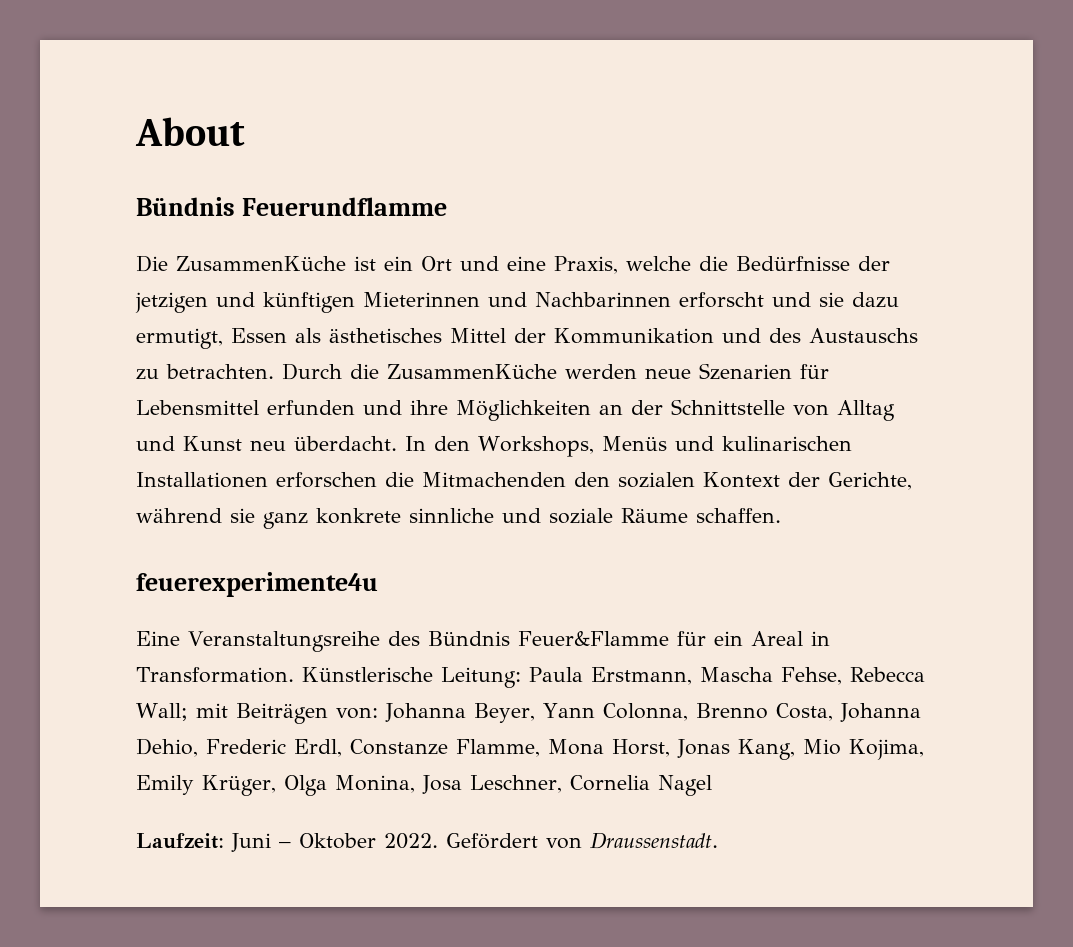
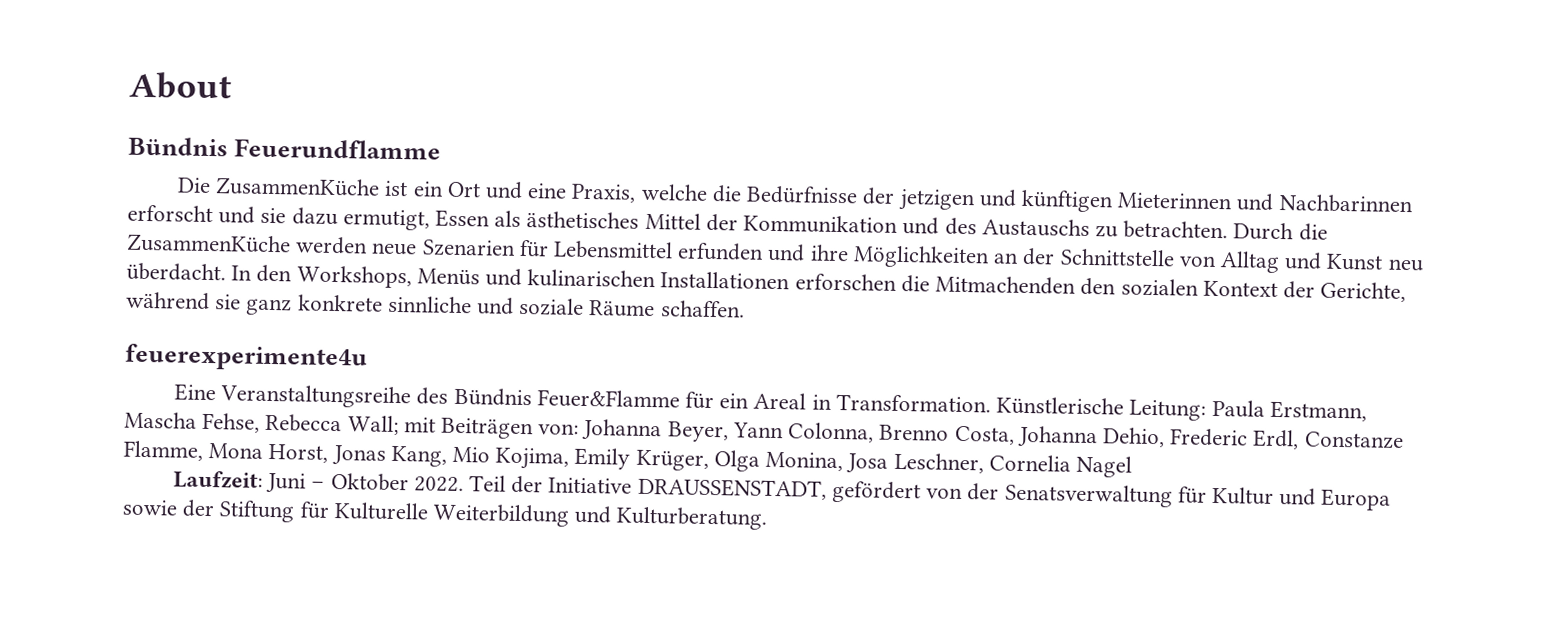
[446,832,718,849] Gefördert von Draussenstadt. -> [469,475,1392,511] [122,499,768,530] Teil der Initiative DRAUSSENSTADT, gefördert von der Senatsverwaltung für Kultur und Europa sowie der Stiftung für Kulturelle Weiterbildung und Kulturberatung.

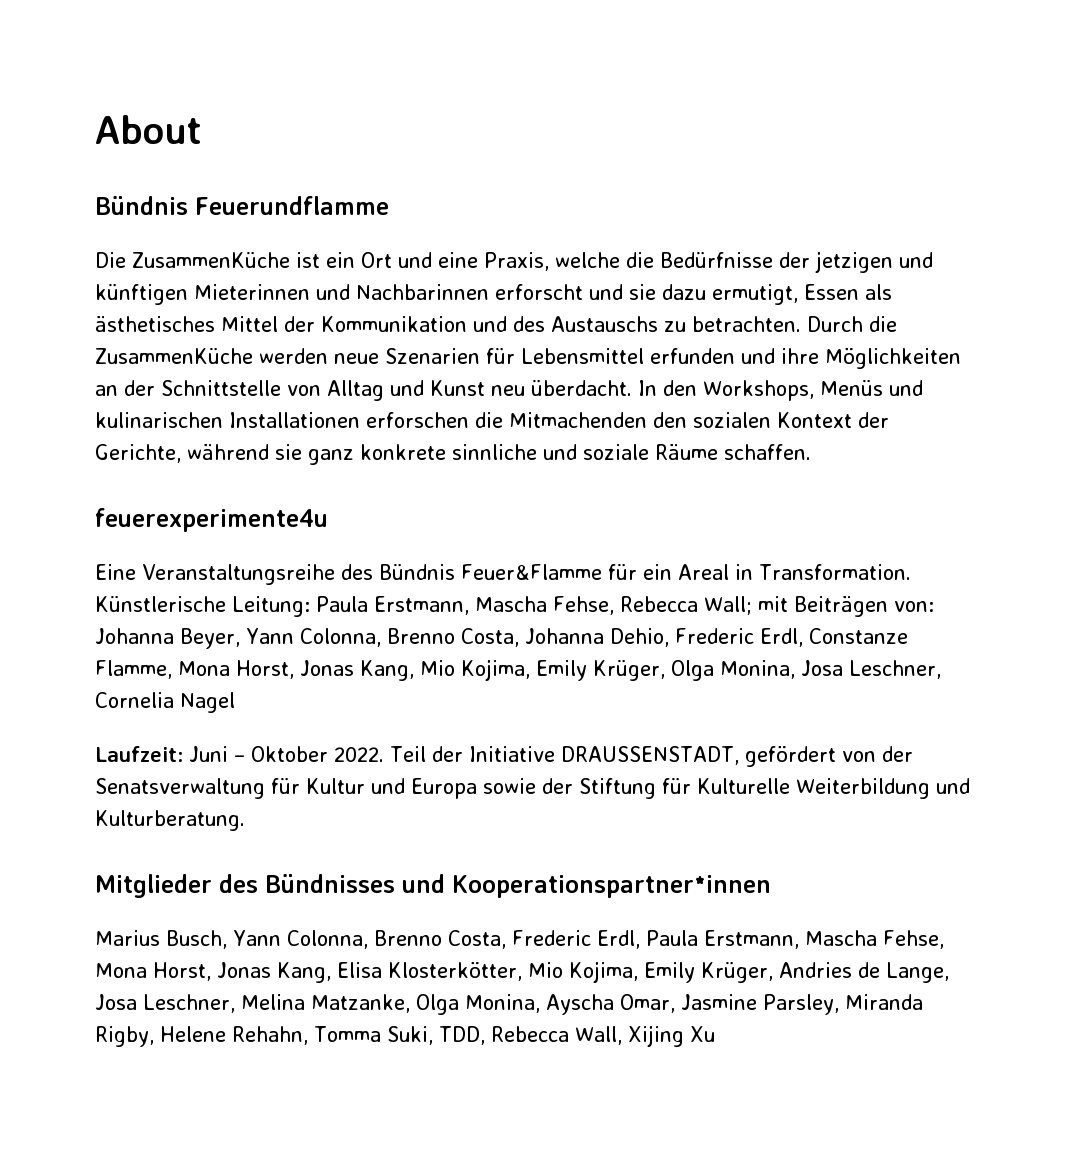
(768, 518) none -> [95,874,771,898] [95,930,944,949] [95,961,949,983] [95,994,923,1015] [95,1025,715,1047] // Mitglieder des Bündnisses und Kooperationspartner*innen // Marius Busch, Yann Colonna, Brenno Costa, Frederic Erdl, Paula Erstmann, Mascha Fehse, Mona Horst, Jonas Kang, Elisa Klosterkötter, Mio Kojima, Emily Krüger, Andries de Lange, Josa Leschner, Melina Matzanke, Olga Monina, Ayscha Omar, Jasmine Parsley, Miranda Rigby, Helene Rehahn, Tomma Suki, TDD, Rebecca Wall, Xijing Xu

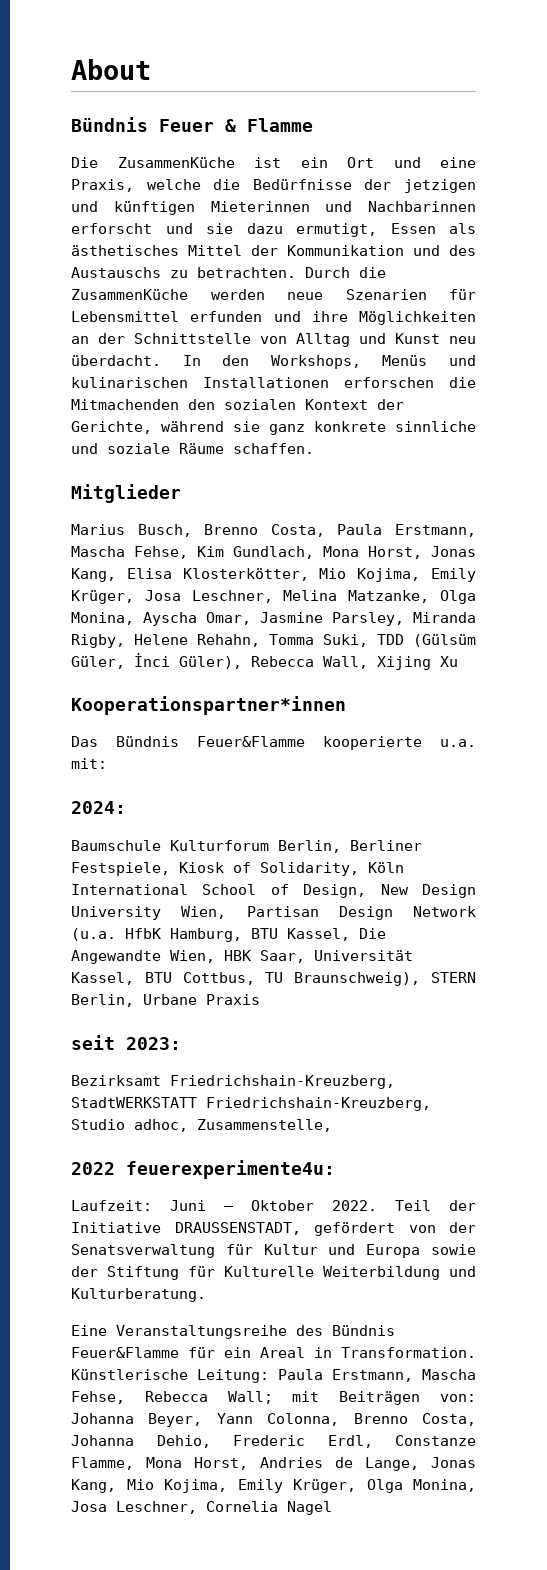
[195,196,389,215] Feuerundflamme -> [159,118,313,132] Feuer & Flamme
[95,508,328,532] feuerexperimente4u -> [71,484,181,503] [71,524,476,537] [71,546,476,559] [71,568,476,582] [71,590,476,604] [71,612,476,626] [71,634,476,648] [71,653,458,670] [71,696,346,715] [71,736,476,750] [71,758,107,769] [71,801,126,814] [71,840,422,853] [71,862,404,876] [71,884,476,898] [71,906,476,920] [71,928,386,942] [71,950,413,964] [71,972,477,986] [71,994,260,1007] [71,1035,181,1050] [71,1075,395,1089] [71,1097,431,1111] [71,1119,332,1132] [71,1160,335,1179] [71,1200,476,1211] [71,1222,476,1236] [71,1244,477,1258] [71,1266,476,1280] [71,1288,206,1302] Mitglieder // Marius Busch, Brenno Costa, Paula Erstmann, Mascha Fehse, Kim Gundlach, Mona Horst, Jonas Kang, Elisa Klosterkötter, Mio Kojima, Emily Krüger, Josa Leschner, Melina Matzanke, Olga Monina, Ayscha Omar, Jasmine Parsley, Miranda Rigby, Helene Rehahn, Tomma Suki, TDD (Gülsüm Güler, İnci Güler), Rebecca Wall, Xijing Xu // Kooperationspartner*innen // Das Bündnis Feuer&Flamme kooperierte u.a. mit: // 2024: // Baumschule Kulturforum Berlin, Berliner Festspiele, Kiosk of Solidarity, Köln International School of Design, New Design University Wien, Partisan Design Network (u.a. HfbK Hamburg, BTU Kassel, Die Angewandte Wien, HBK Saar, Universität Kassel, BTU Cottbus, TU Braunschweig), STERN Berlin, Urbane Praxis // seit 2023: // Bezirksamt Friedrichshain-Kreuzberg, StadtWERKSTATT Friedrichshain-Kreuzberg, Studio adhoc, Zusammenstelle, // 2022 feuerexperimente4u: // Laufzeit: Juni – Oktober 2022. Teil der Initiative DRAUSSENSTADT, gefördert von der Senatsverwaltung für Kultur und Europa sowie der Stiftung für Kulturelle Weiterbildung und Kulturberatung.
(294, 669) none -> [260,1457,419,1471] Andries de Lange,
[95,745,913,767] [95,778,970,799] [95,810,245,831] [95,874,771,898] [95,930,944,949] [95,961,949,983] [95,994,923,1015] [95,1025,715,1047] // Laufzeit: Juni – Oktober 2022. Teil der Initiative DRAUSSENSTADT, gefördert von der Senatsverwaltung für Kultur und Europa sowie der Stiftung für Kulturelle Weiterbildung und Kulturberatung. // Mitglieder des Bündnisses und Kooperationspartner*innen // Marius Busch, Yann Colonna, Brenno Costa, Frederic Erdl, Paula Erstmann, Mascha Fehse, Mona Horst, Jonas Kang, Elisa Klosterkötter, Mio Kojima, Emily Krüger, Andries de Lange, Josa Leschner, Melina Matzanke, Olga Monina, Ayscha Omar, Jasmine Parsley, Miranda Rigby, Helene Rehahn, Tomma Suki, TDD, Rebecca Wall, Xijing Xu -> (332, 1508) none

